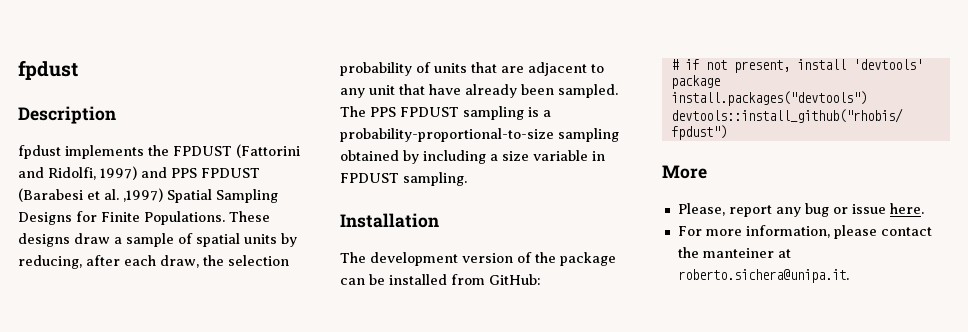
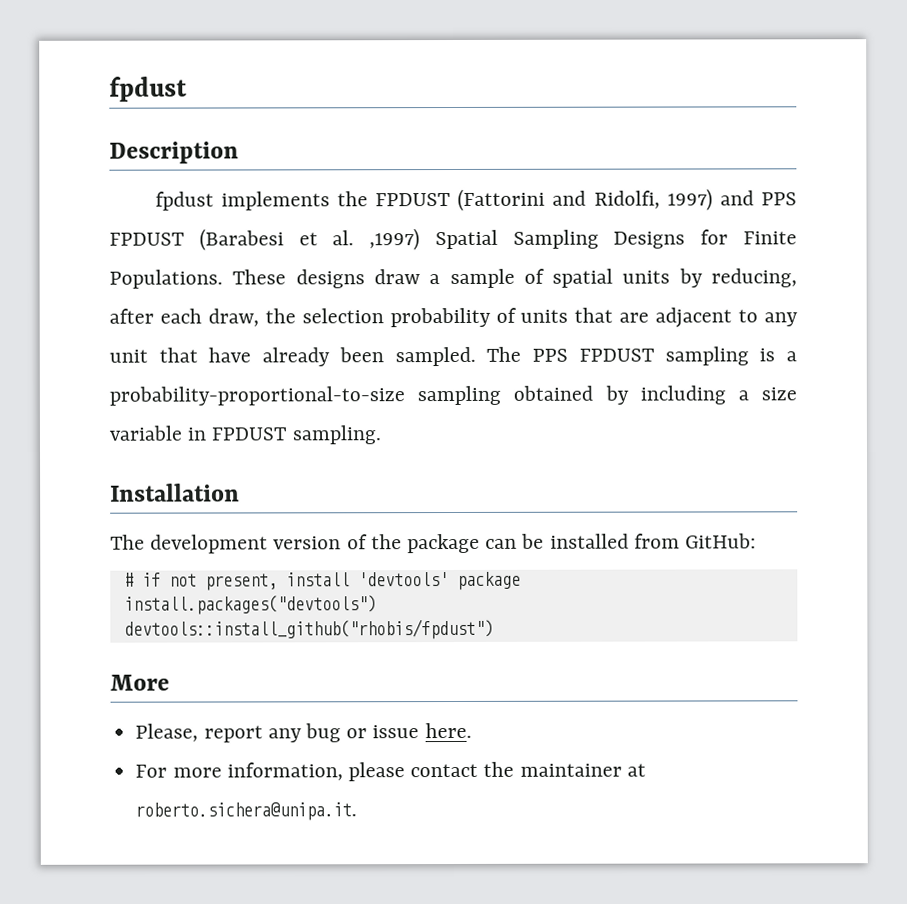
[702,248,774,258] manteiner -> [519,763,622,777] maintainer

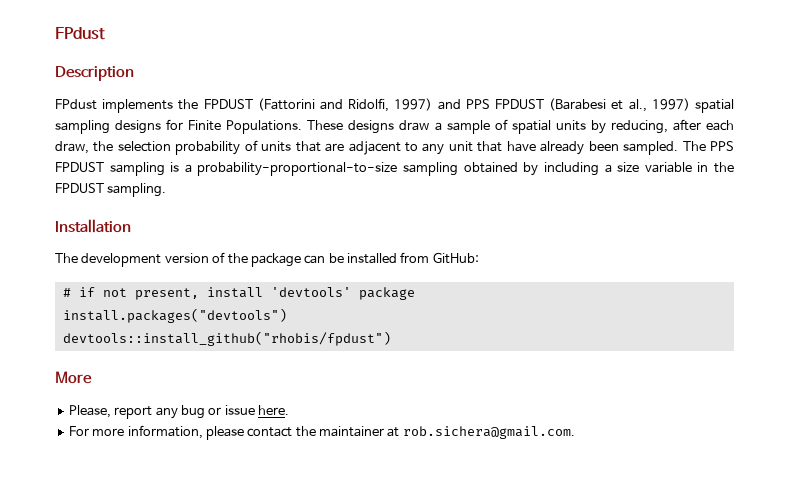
[109,76,187,102] fpdust -> [55,27,105,40] FPdust
[154,191,214,211] fpdust -> [55,99,97,110] FPdust
[332,228,686,251] al. ,1997) Spatial Sampling Designs -> [628,98,734,113] [55,120,162,134] al., 1997) spatial sampling designs
(207, 434) none -> [714,162,735,173] the
[135,802,358,821] roberto.sichera@unipa.it. -> [402,426,575,439] rob.sichera@gmail.com.

